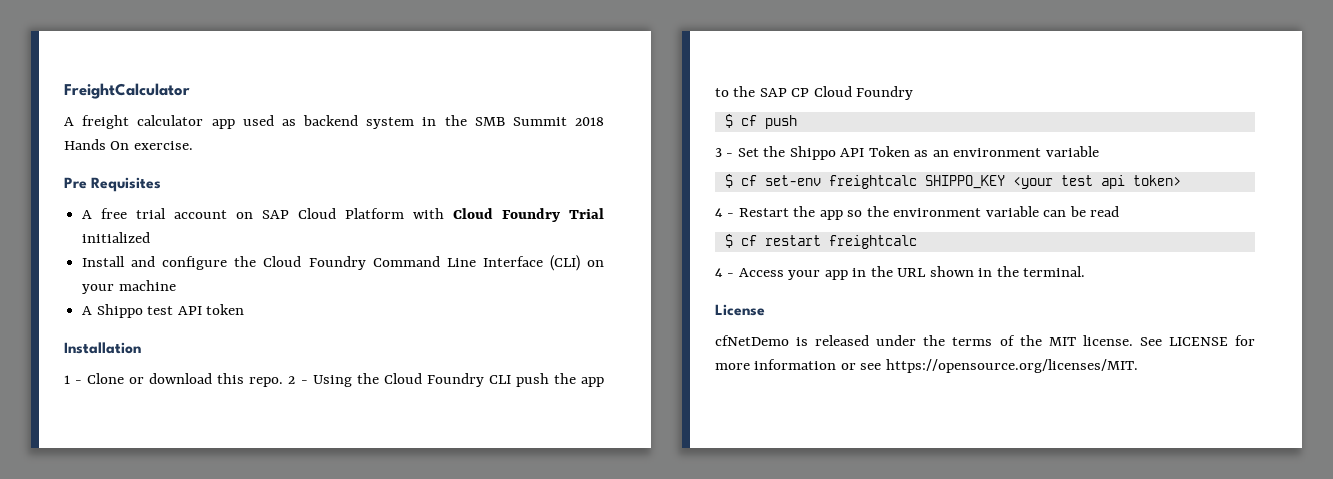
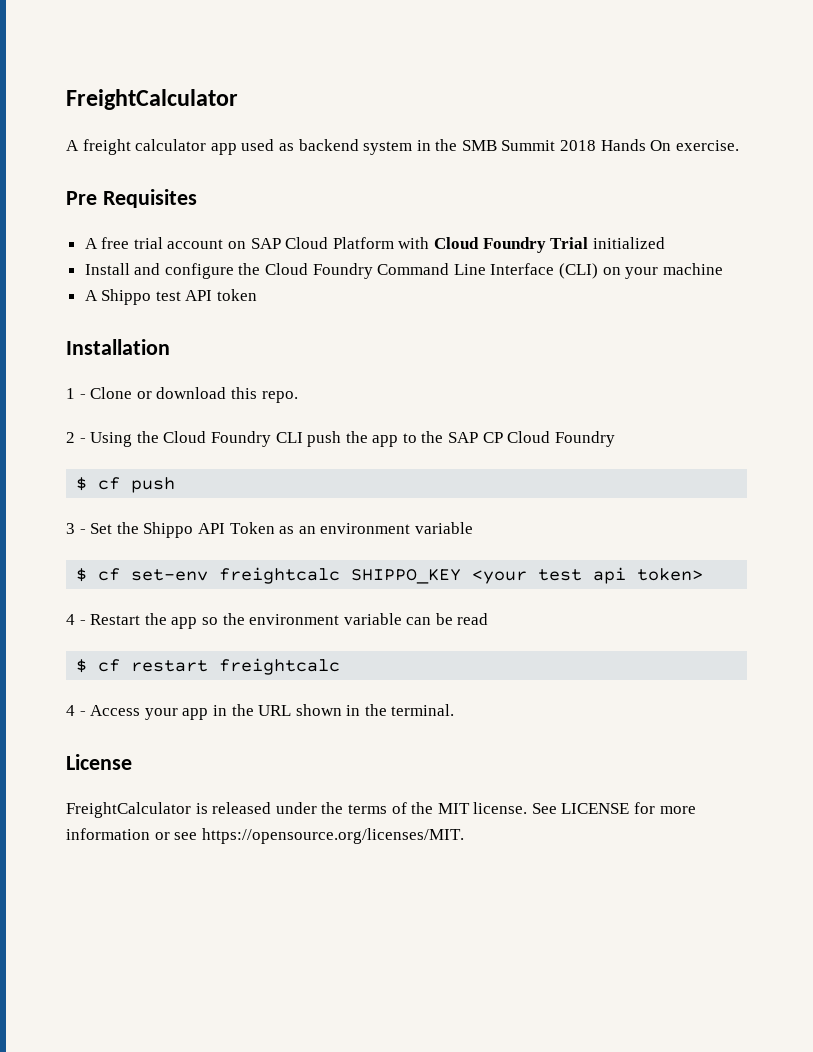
(284, 382) none -> (298, 397) //
[715,335,789,346] cfNetDemo -> [66,802,191,818] FreightCalculator

